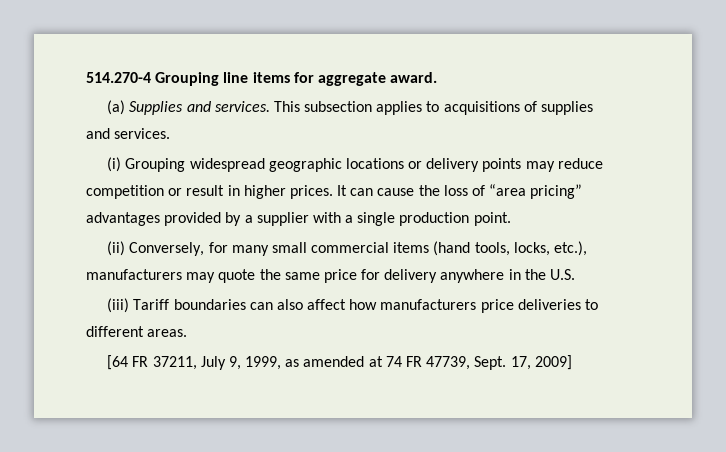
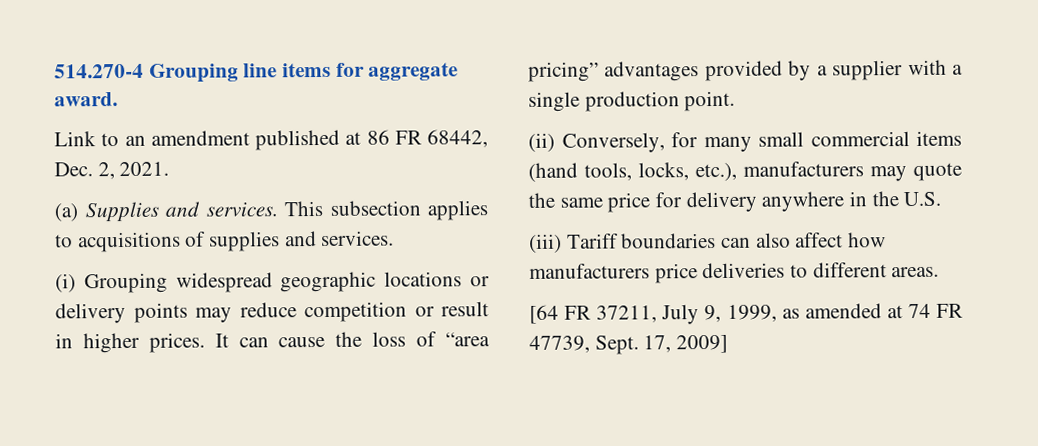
(438, 77) none -> [54,129,488,151] [54,161,170,180] // Link to an amendment published at 86 FR 68442, Dec. 2, 2021.

